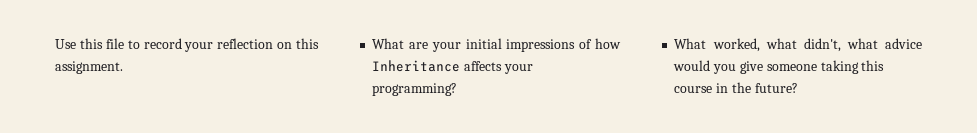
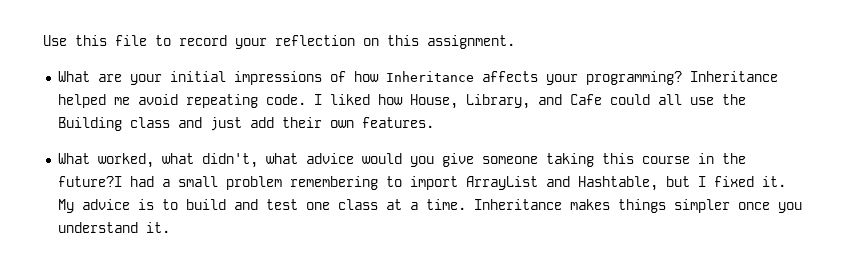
(458, 89) none -> [689,71,778,82] [57,94,746,109] [57,117,434,131] Inheritance helped me avoid repeating code. I liked how House, Library, and Cafe could all use the Building class and just add their own features.
[754,83,798,93] future? -> [57,176,786,191] [57,199,802,213] [57,222,170,233] future?I had a small problem remembering to import ArrayList and Hashtable, but I fixed it. My advice is to build and test one class at a time. Inheritance makes things simpler once you understand it.

